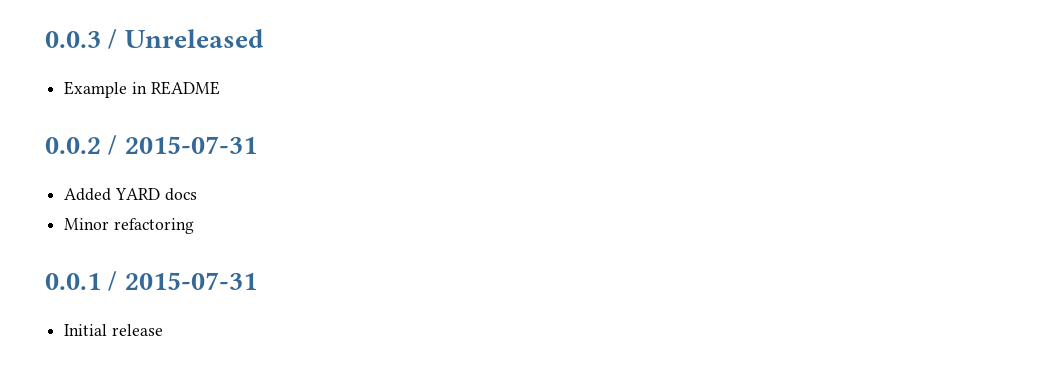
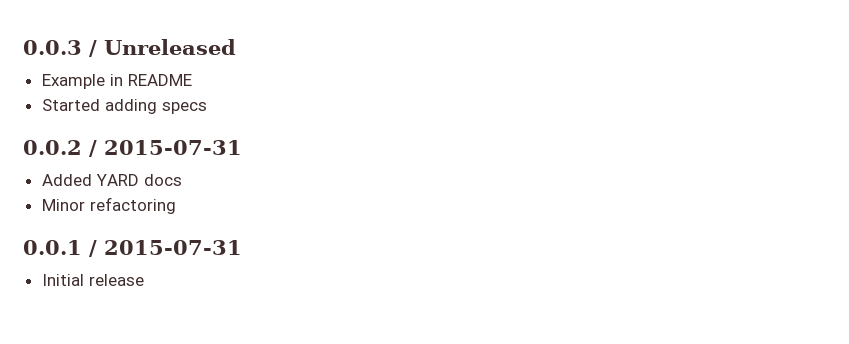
(220, 88) none -> [41,99,207,114] // Started adding specs

